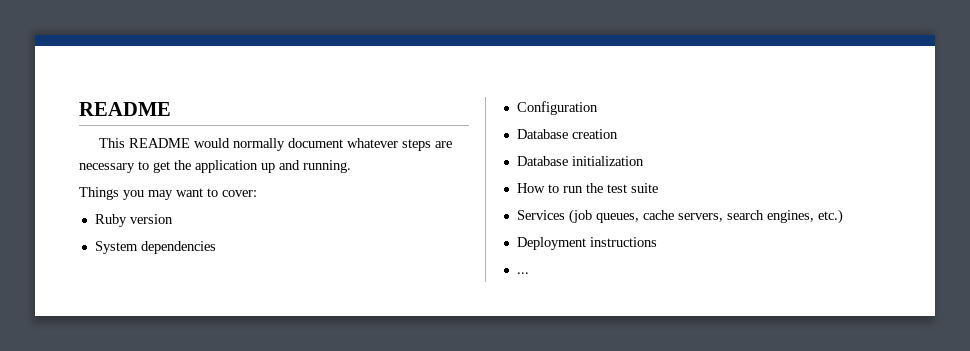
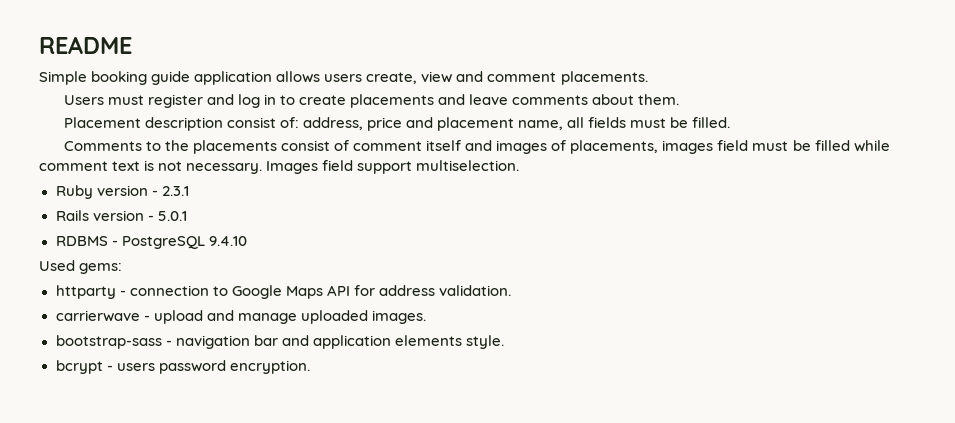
[99,138,453,151] [79,160,351,173] [79,187,257,200] [94,214,173,227] [94,241,216,254] [516,101,598,115] [516,129,618,139] [516,156,644,166] [516,183,658,193] [516,209,843,224] [516,237,657,250] [516,272,529,274] This README would normally document whatever steps are necessary to get the application up and running. // Things you may want to cover: // Ruby version // System dependencies // Configuration // Database creation // Database initialization // How to run the test suite // Services (job queues, cache servers, search engines, etc.) // Deployment instructions // ... -> [39,71,648,85] [63,94,680,108] [63,117,731,131] [63,140,890,154] [39,160,520,174] [55,185,189,199] [55,210,187,221] [55,236,247,249] [39,260,123,274] [55,285,511,299] [55,310,426,324] [55,335,504,349] [55,360,310,374] Simple booking guide application allows users create, view and comment placements. // Users must register and log in to create placements and leave comments about them. // Placement description consist of: address, price and placement name, all fields must be filled. // Comments to the placements consist of comment itself and images of placements, images field must be filled while comment text is not necessary. Images field support multiselection. // Ruby version - 2.3.1 // Rails version - 5.0.1 // RDBMS - PostgreSQL 9.4.10 // Used gems: // httparty - connection to Google Maps API for address validation. // carrierwave - upload and manage uploaded images. // bootstrap-sass - navigation bar and application elements style. // bcrypt - users password encryption.

